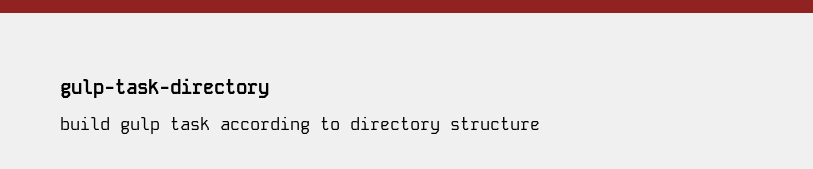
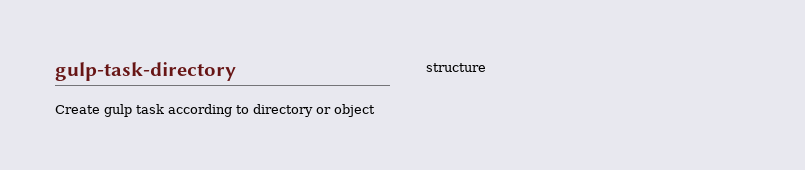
[60,116,110,130] build -> [55,105,100,114] Create
(440, 125) none -> [316,104,375,117] or object

